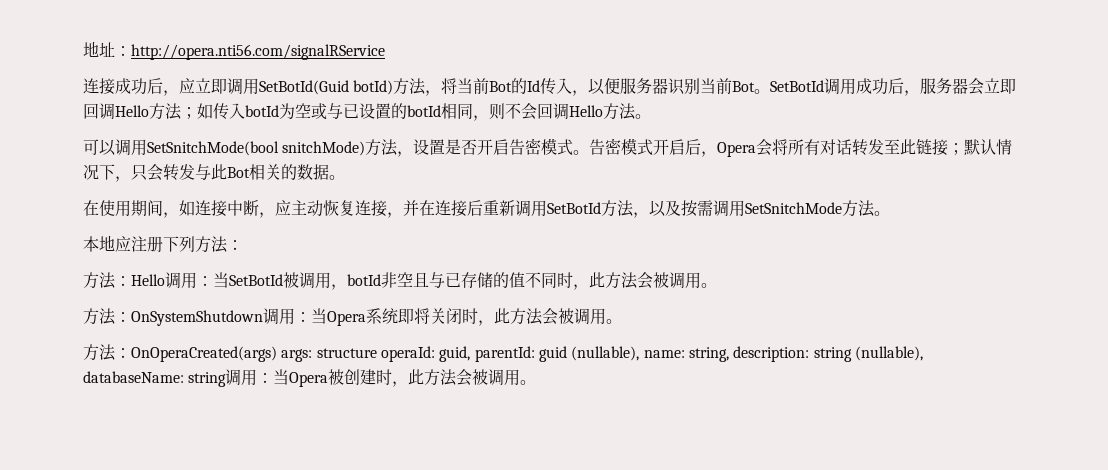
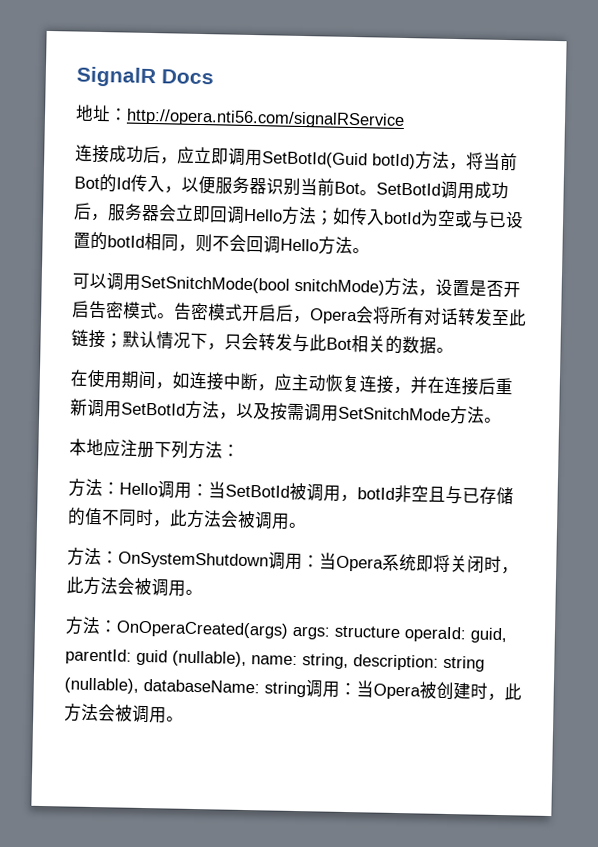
(83, 49) none -> [76,66,214,88] SignalR Docs //

